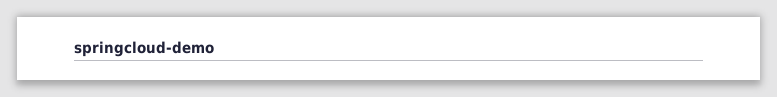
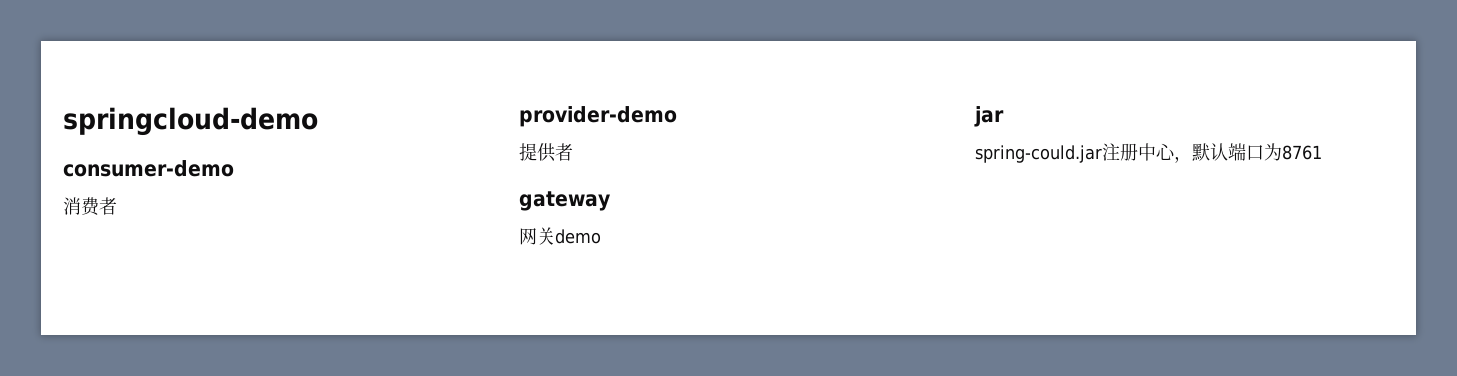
(214, 49) none -> [63,160,234,177] [63,197,117,216] [519,106,677,127] [519,143,573,162] [519,191,610,211] [519,227,601,245] [974,106,1004,127] [975,143,1322,163] // consumer-demo // 消费者 // provider-demo // 提供者 // gateway // 网关demo // jar // spring-could.jar注册中心，默认端口为8761

